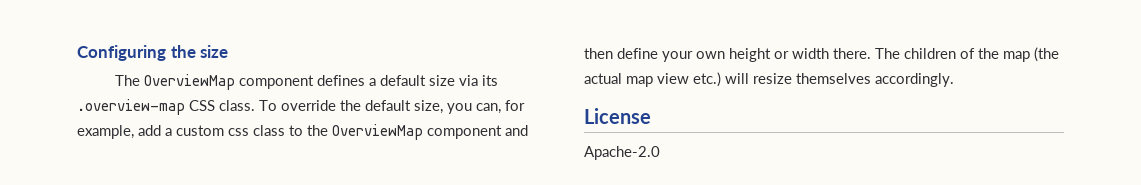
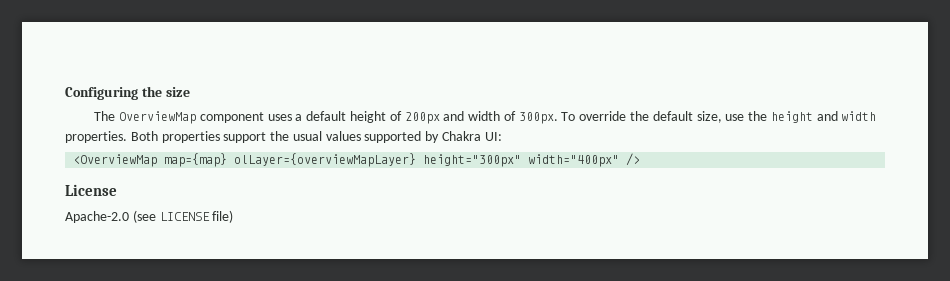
[316,75,365,86] defines -> [267,114,292,121] uses
[428,75,498,86] [77,99,255,115] size via its .overview-map CSS class. -> [349,111,558,124] height of 200px and width of 300px.
[447,100,525,114] [77,124,528,140] [584,47,1059,62] [584,72,954,87] you can, for example, add a custom css class to the OverviewMap component and then define your own height or width there. The children of the map (the actual map view etc.) will resize themselves accordingly. -> [725,111,877,123] [65,131,502,143] [73,153,641,167] use the height and width properties. Both properties support the usual values supported by Chakra UI: // <OverviewMap map={map} olLayer={overviewMapLayer} height="300px" width="400px" />
(660, 153) none -> [132,210,234,223] (see LICENSE file)

